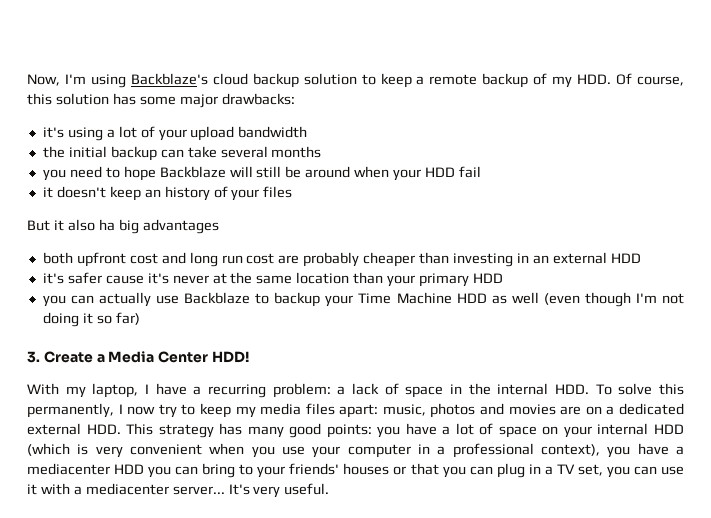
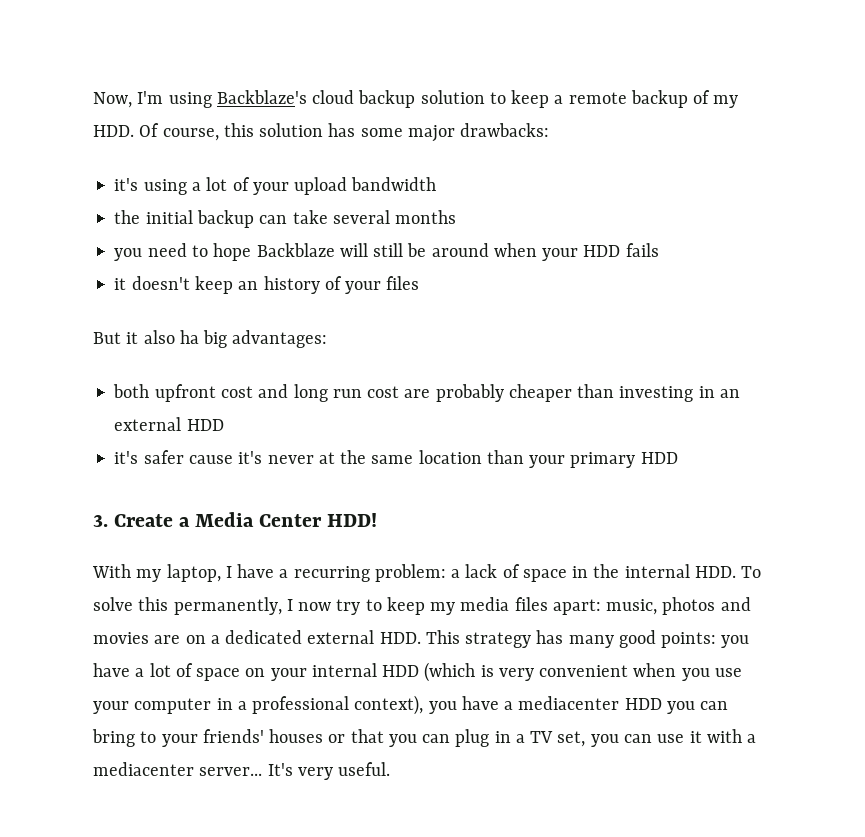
[458,166,481,178] fail -> [625,243,659,257] fails
[142,219,219,234] advantages -> [232,330,328,348] advantages:
[42,292,684,307] [42,312,140,327] // you can actually use Backblaze to backup your Time Machine HDD as well (even though I'm not doing it so far) -> (678, 458) none

